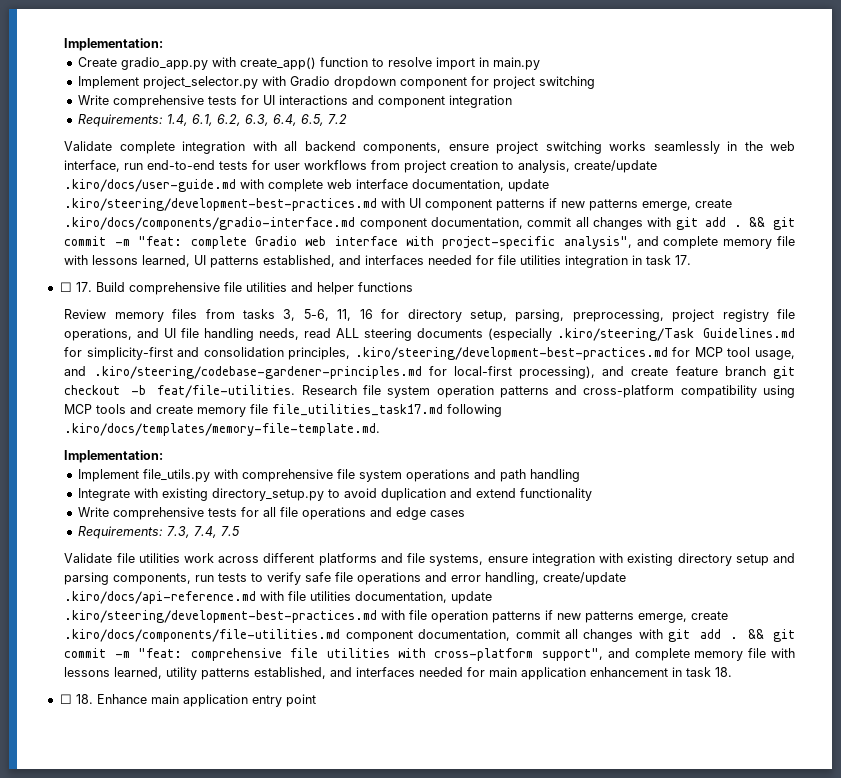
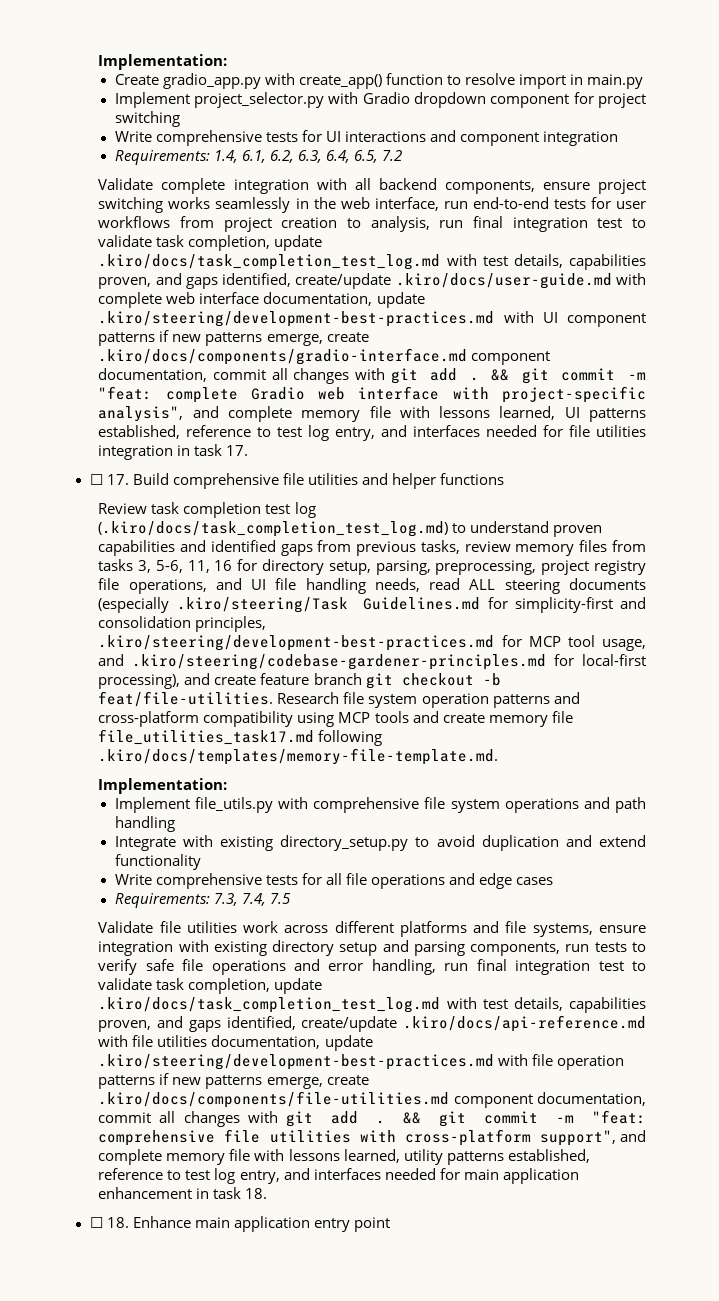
(571, 166) none -> [439,216,646,232] [98,235,323,251] [98,254,646,270] [98,273,292,289] run final integration test to validate task completion, update .kiro/docs/task_completion_test_log.md with test details, capabilities proven, and gaps identified,
(336, 261) none -> [186,425,376,441] reference to test log entry,
(107, 314) none -> [151,502,316,518] [98,521,603,537] [98,540,511,556] task completion test log (.kiro/docs/task_completion_test_log.md) to understand proven capabilities and identified gaps from previous tasks, review
(540, 578) none -> [444,959,646,975] [98,978,323,994] [98,997,646,1013] [98,1016,296,1032] run final integration test to validate task completion, update .kiro/docs/task_completion_test_log.md with test details, capabilities proven, and gaps identified,
(327, 673) none -> [98,1168,280,1184] reference to test log entry,

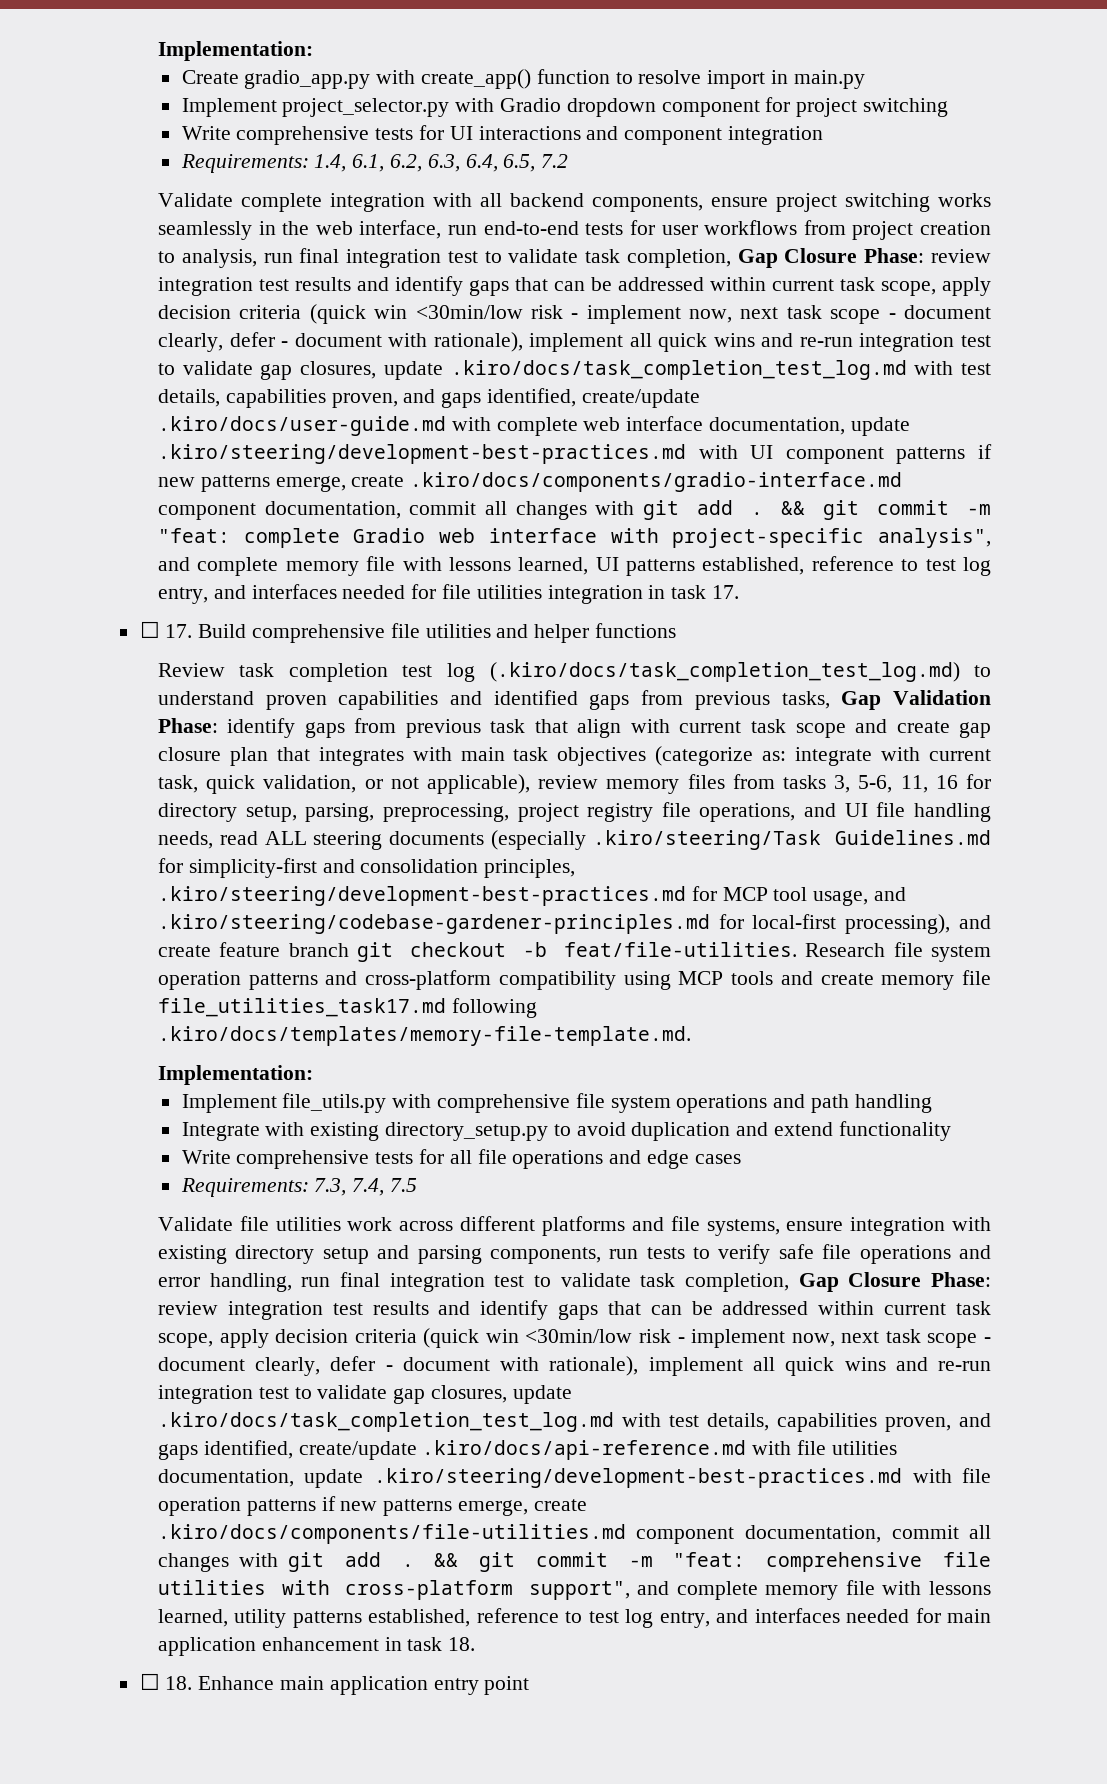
(271, 243) none -> [737,248,992,268] [157,276,992,296] [157,304,991,324] [157,332,991,352] [157,361,377,380] Gap Closure Phase: review integration test results and identify gaps that can be addressed within current task scope, apply decision criteria (quick win <30min/low risk - implement now, next task scope - document clearly, defer - document with rationale), implement all quick wins and re-run integration test to validate gap closures,
(460, 547) none -> [841,690,992,710] [157,718,992,738] [157,746,991,766] [157,774,530,794] Gap Validation Phase: identify gaps from previous task that align with current task scope and create gap closure plan that integrates with main task objectives (categorize as: integrate with current task, quick validation, or not applicable),
(271, 986) none -> [798,1272,991,1292] [157,1300,991,1320] [157,1328,992,1348] [157,1356,992,1376] [157,1385,507,1404] Gap Closure Phase: review integration test results and identify gaps that can be addressed within current task scope, apply decision criteria (quick win <30min/low risk - implement now, next task scope - document clearly, defer - document with rationale), implement all quick wins and re-run integration test to validate gap closures,

